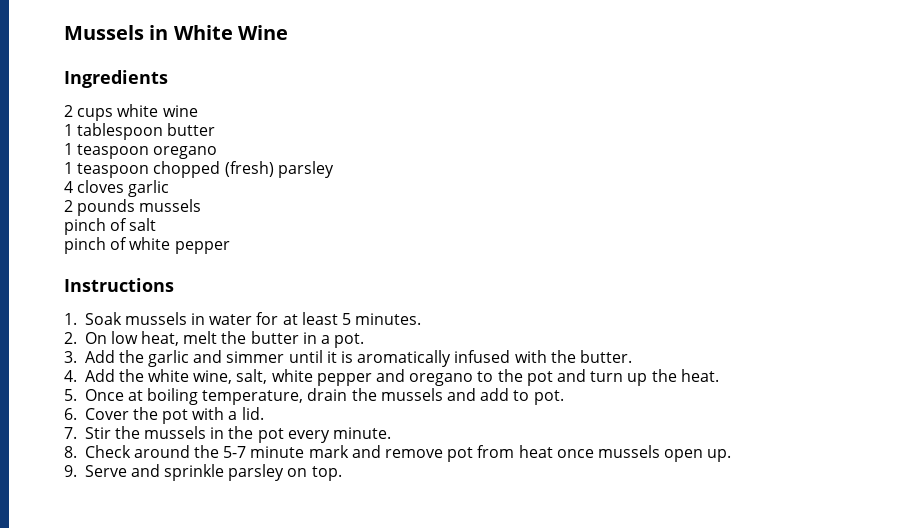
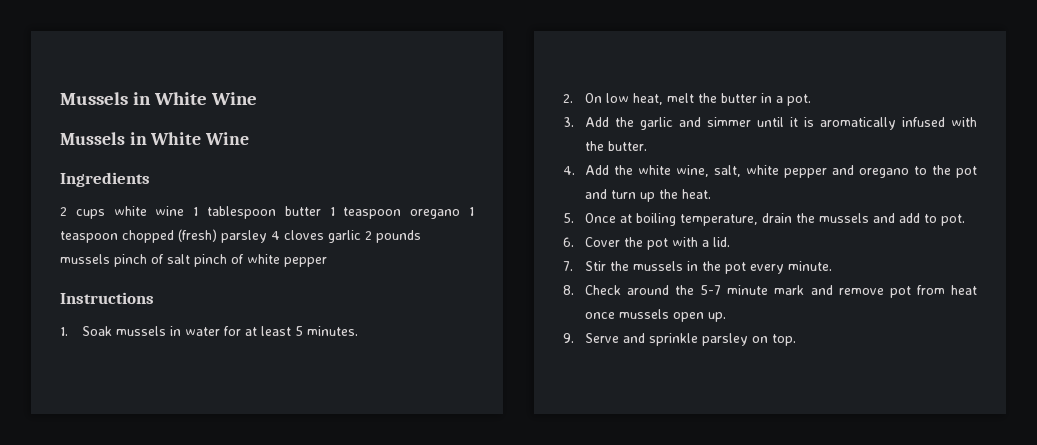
[64,25,288,40] Mussels in White Wine -> [60,92,258,105] [60,132,250,145] Mussels in White Wine // Mussels in White Wine
(198, 111) // -> (185, 211) none
(216, 129) // -> (321, 211) none
(218, 152) // -> (461, 214) none
(334, 169) // -> (267, 236) none
(170, 188) // -> (361, 236) none
(202, 205) // -> (110, 259) none
(157, 224) // -> (190, 259) none

